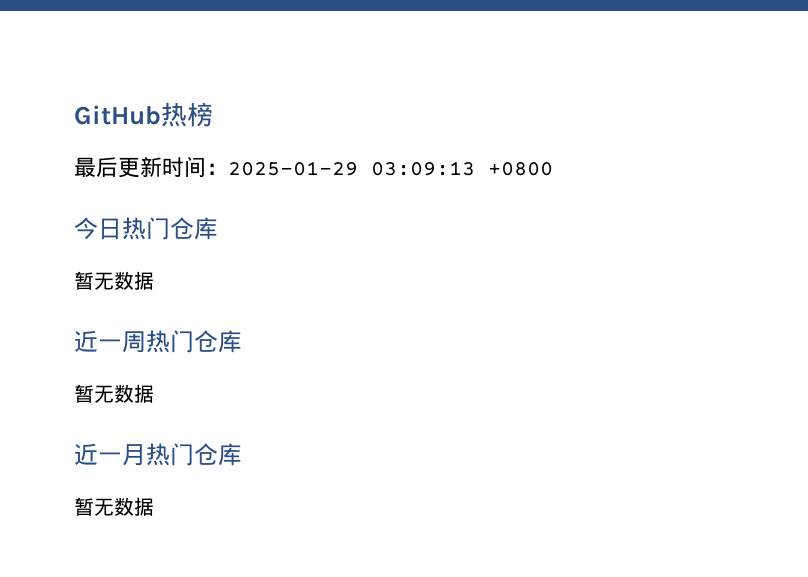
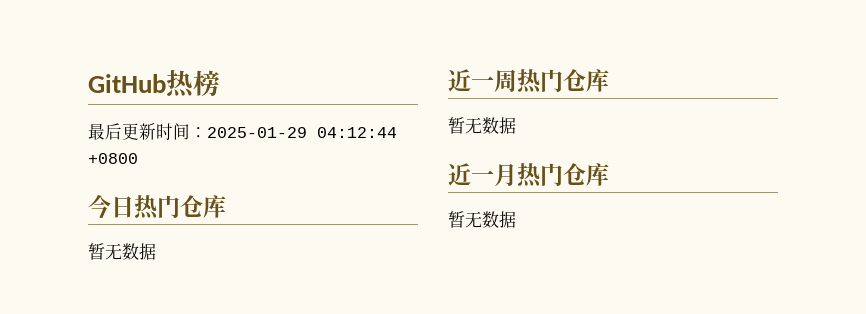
[371,161,475,176] 03:09:13 -> [317,127,397,138] 04:12:44

